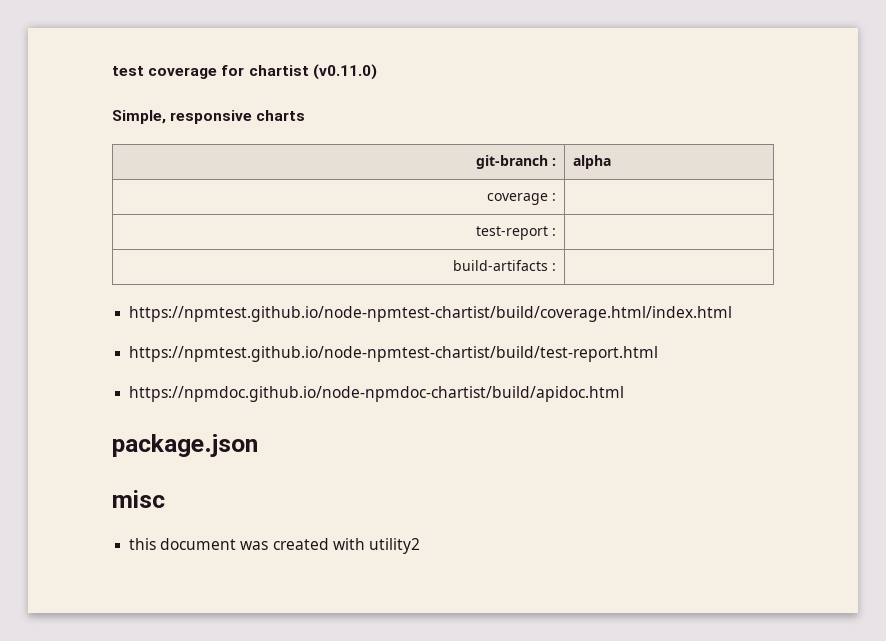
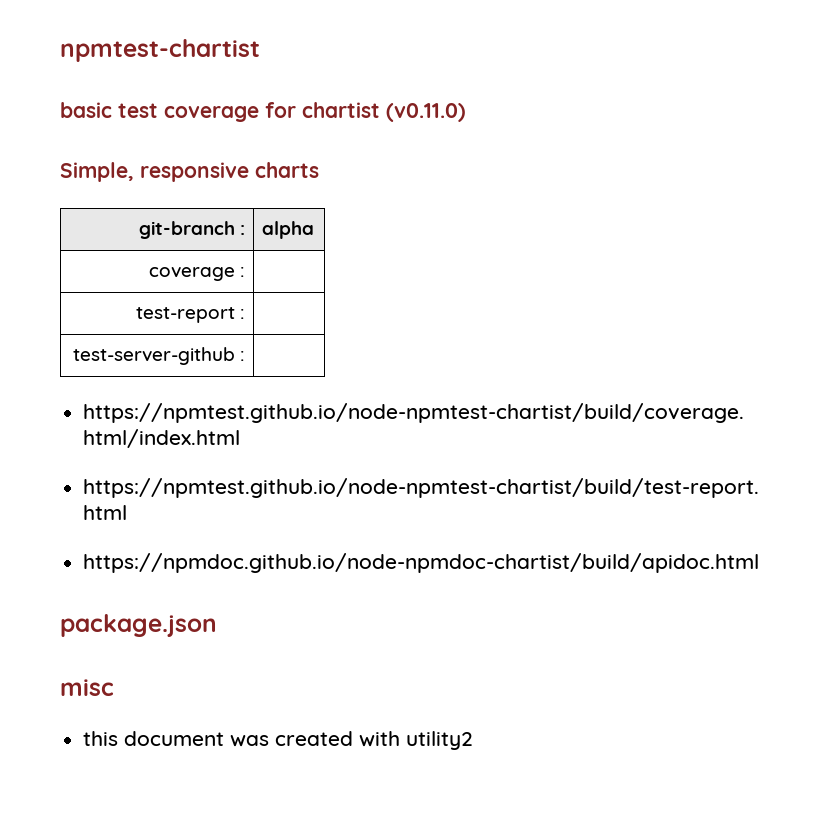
(112, 71) none -> [60,39,260,62] [60,102,112,118] npmtest-chartist // basic
[453,260,549,271] build-artifacts -> [72,347,235,365] test-server-github

